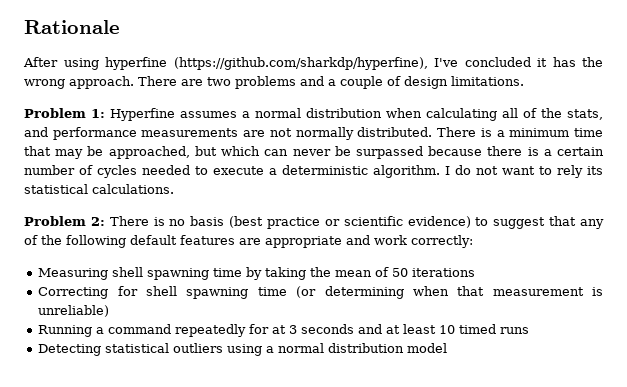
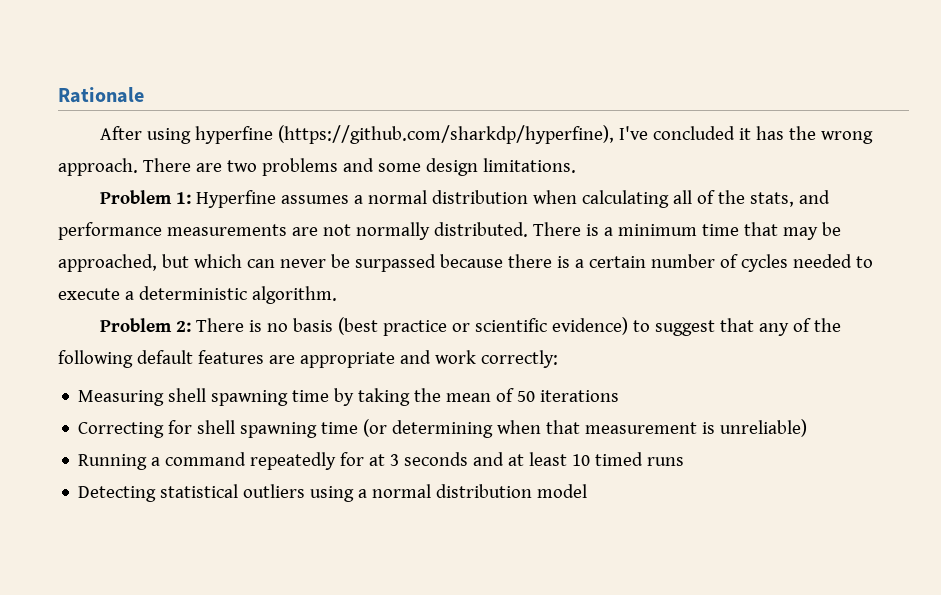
[328,76,401,89] a couple of -> [377,163,421,172] some
[445,165,603,178] [24,184,174,194] I do not want to rely its statistical calculations. -> (337, 295) none

